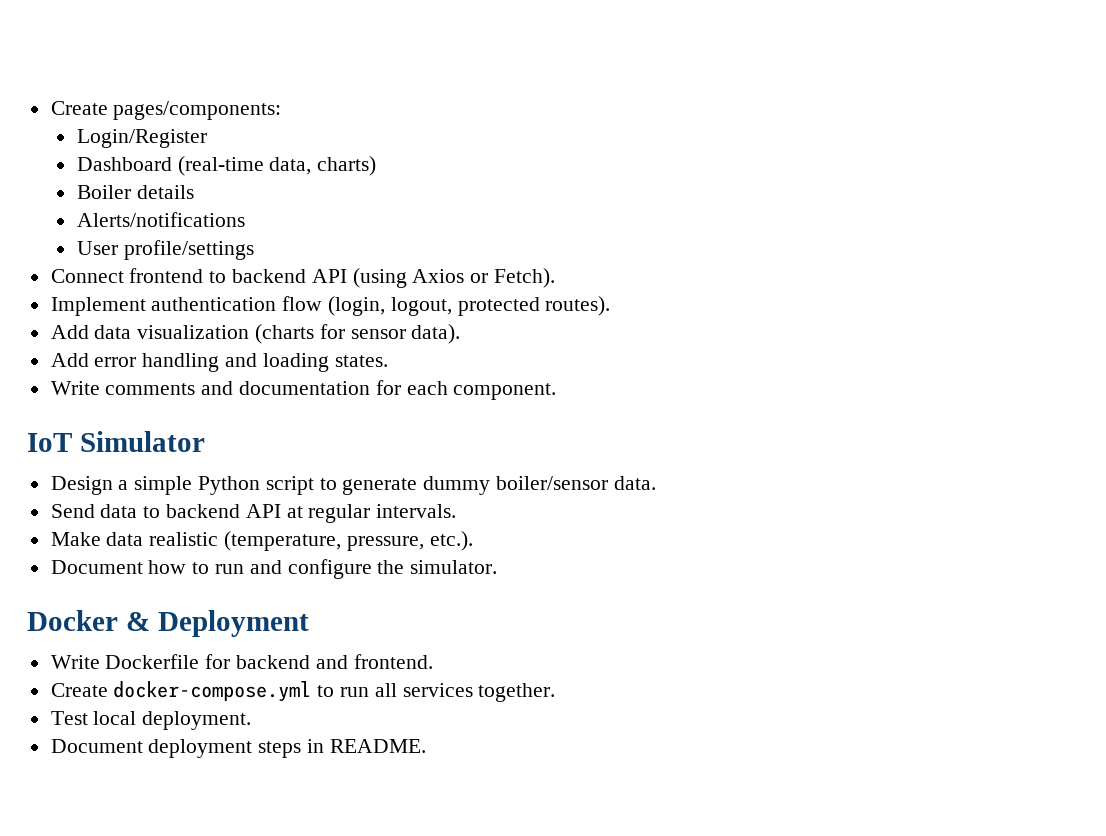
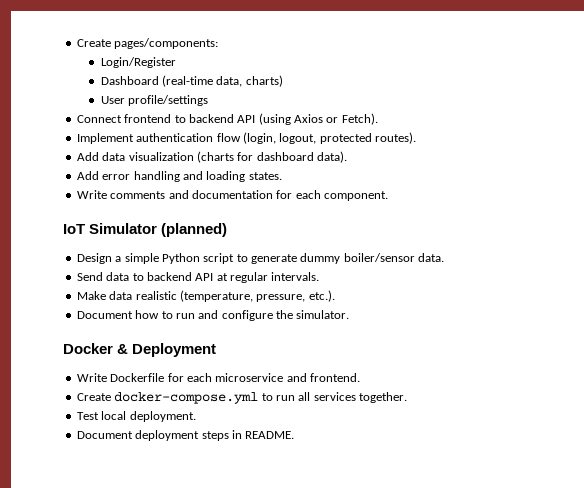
[76,185,194,199] [76,212,245,227] // Boiler details // Alerts/notifications -> (283, 81) none
[350,329,406,339] sensor -> [256,152,314,161] dashboard
(205, 441) none -> [161,223,228,237] (planned)
[236,655,311,669] backend -> [186,373,284,382] each microservice

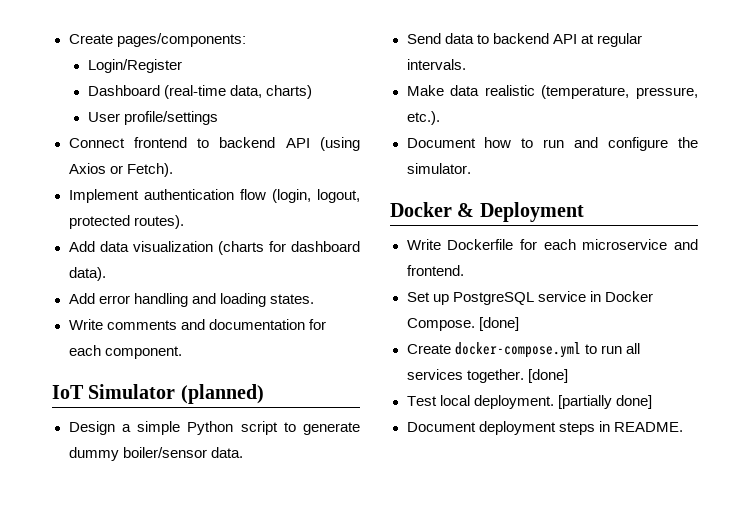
(360, 377) none -> [406,291,653,305] [406,317,519,331] // Set up PostgreSQL service in Docker Compose. [done]
(407, 397) none -> [527,369,568,383] [done]
(196, 416) none -> [557,395,652,409] [partially done]

